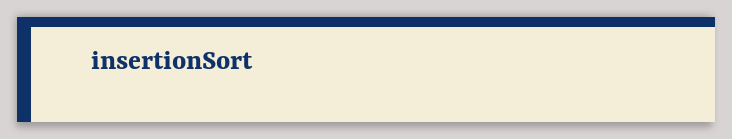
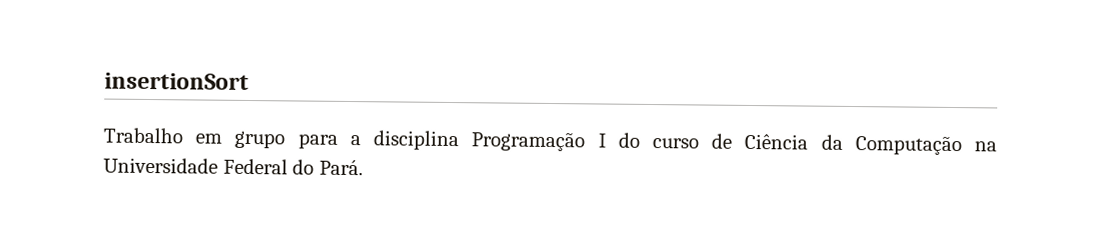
(253, 60) none -> [103,127,997,156] [103,157,363,176] // Trabalho em grupo para a disciplina Programação I do curso de Ciência da Computação na Universidade Federal do Pará.

